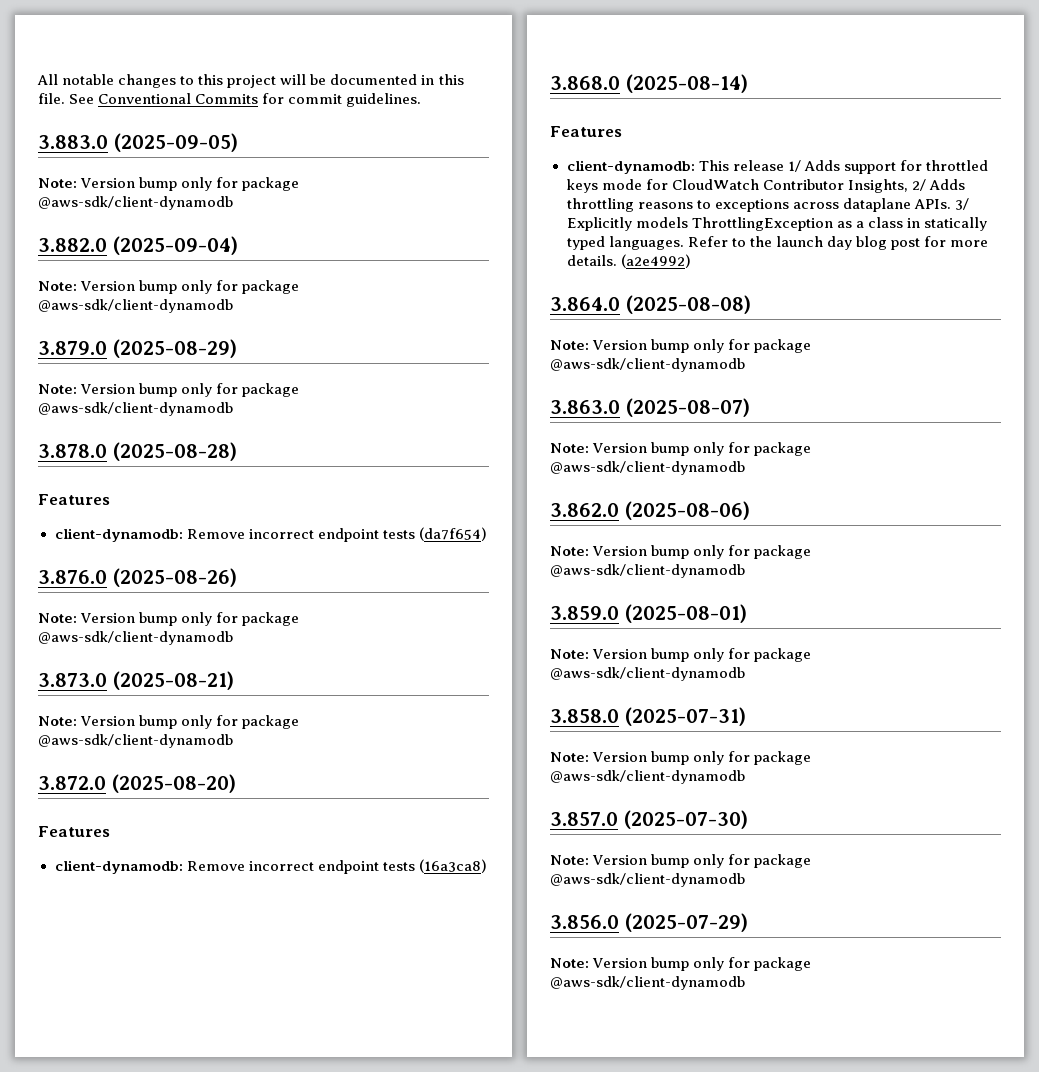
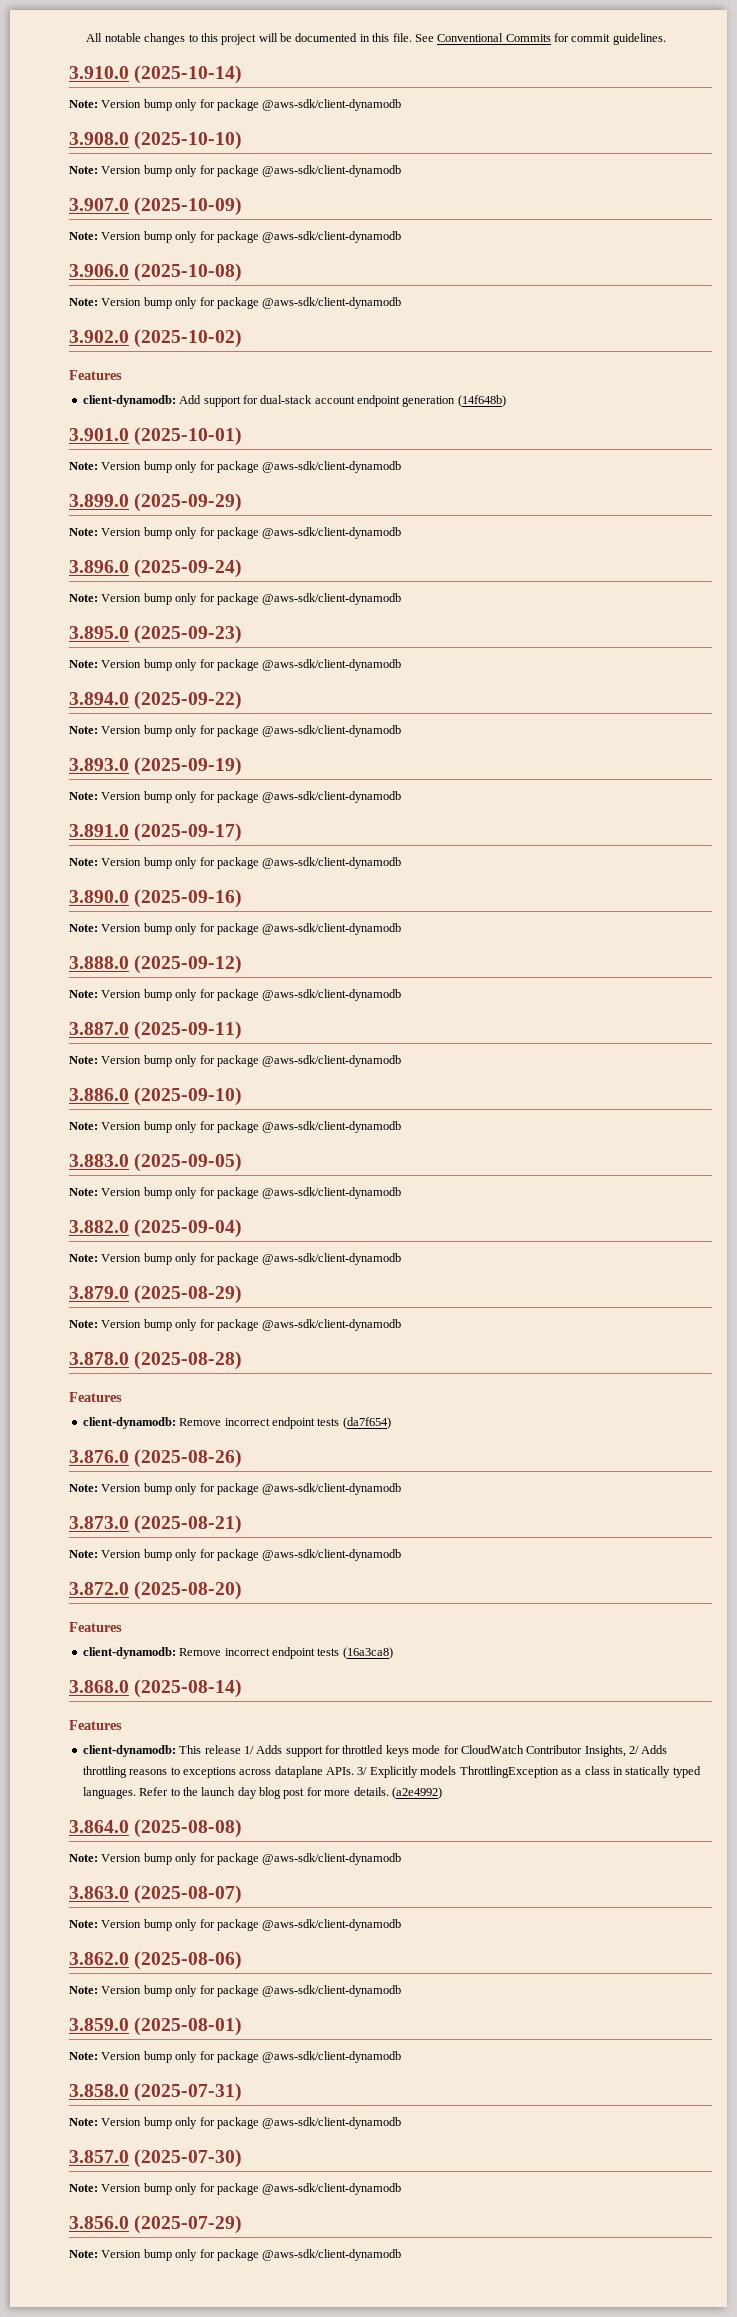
(422, 100) none -> [69,65,243,84] [69,99,402,111] [69,131,243,150] [69,165,402,177] [69,197,243,216] [69,231,402,243] [69,263,243,282] [69,297,402,309] [69,329,243,348] [69,370,122,380] [82,395,506,407] [69,427,243,446] [69,461,402,473] [69,493,243,512] [69,527,402,539] [69,559,243,578] [69,593,402,605] [69,625,243,644] [69,659,402,671] [69,691,243,710] [69,725,402,737] [69,757,243,776] [69,791,402,803] [69,823,243,842] [69,857,402,869] [69,889,243,908] [69,923,402,935] [69,955,243,974] [69,989,402,1001] [69,1021,243,1040] [69,1055,402,1067] [69,1087,243,1106] [69,1121,402,1133] // 3.910.0 (2025-10-14) // Note: Version bump only for package @aws-sdk/client-dynamodb // 3.908.0 (2025-10-10) // Note: Version bump only for package @aws-sdk/client-dynamodb // 3.907.0 (2025-10-09) // Note: Version bump only for package @aws-sdk/client-dynamodb // 3.906.0 (2025-10-08) // Note: Version bump only for package @aws-sdk/client-dynamodb // 3.902.0 (2025-10-02) // Features // client-dynamodb: Add support for dual-stack account endpoint generation (14f648b) // 3.901.0 (2025-10-01) // Note: Version bump only for package @aws-sdk/client-dynamodb // 3.899.0 (2025-09-29) // Note: Version bump only for package @aws-sdk/client-dynamodb // 3.896.0 (2025-09-24) // Note: Version bump only for package @aws-sdk/client-dynamodb // 3.895.0 (2025-09-23) // Note: Version bump only for package @aws-sdk/client-dynamodb // 3.894.0 (2025-09-22) // Note: Version bump only for package @aws-sdk/client-dynamodb // 3.893.0 (2025-09-19) // Note: Version bump only for package @aws-sdk/client-dynamodb // 3.891.0 (2025-09-17) // Note: Version bump only for package @aws-sdk/client-dynamodb // 3.890.0 (2025-09-16) // Note: Version bump only for package @aws-sdk/client-dynamodb // 3.888.0 (2025-09-12) // Note: Version bump only for package @aws-sdk/client-dynamodb // 3.887.0 (2025-09-11) // Note: Version bump only for package @aws-sdk/client-dynamodb // 3.886.0 (2025-09-10) // Note: Version bump only for package @aws-sdk/client-dynamodb

